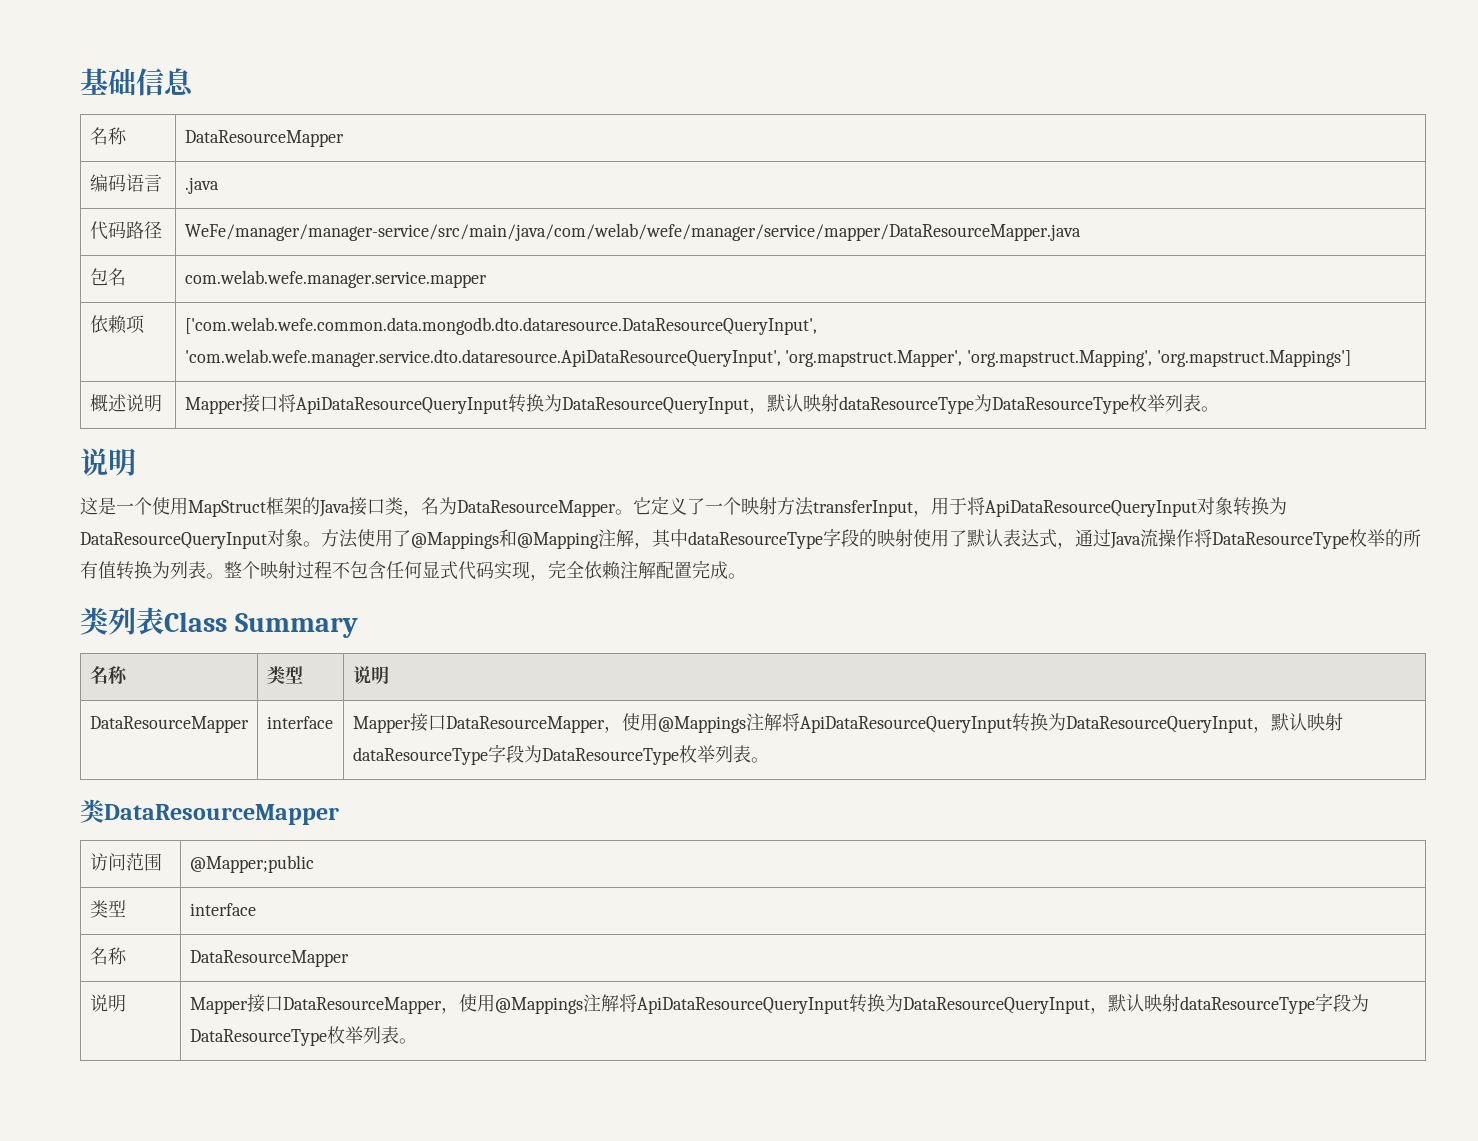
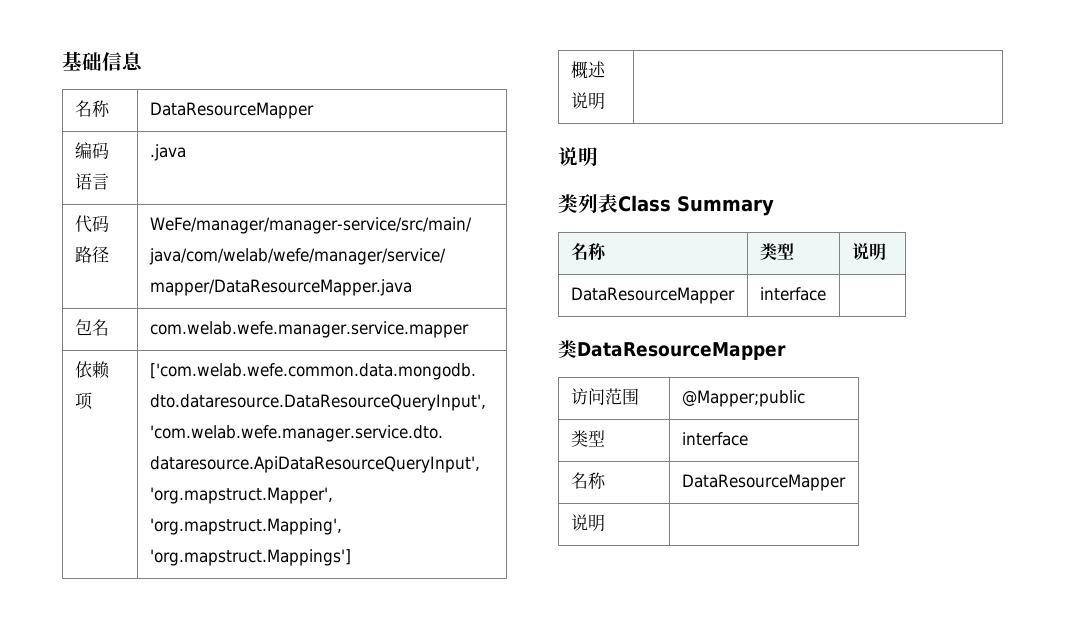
[184,394,1219,414] [80,448,136,476] [80,496,1287,517] [80,528,1421,549] [80,560,746,581] Mapper接口将ApiDataResourceQueryInput转换为DataResourceQueryInput，默认映射dataResourceType为DataResourceType枚举列表。 // 说明 // 这是一个使用MapStruct框架的Java接口类，名为DataResourceMapper。它定义了一个映射方法transferInput，用于将ApiDataResourceQueryInput对象转换为DataResourceQueryInput对象。方法使用了@Mappings和@Mapping注解，其中dataResourceType字段的映射使用了默认表达式，通过Java流操作将DataResourceType枚举的所有值转换为列表。整个映射过程不包含任何显式代码实现，完全依赖注解配置完成。 -> [558,147,598,166] // 说明
[352,713,1343,733] [352,744,769,765] Mapper接口DataResourceMapper，使用@Mappings注解将ApiDataResourceQueryInput转换为DataResourceQueryInput，默认映射dataResourceType字段为DataResourceType枚举列表。 -> (826, 294) none
[189,993,1369,1014] [189,1026,417,1046] Mapper接口DataResourceMapper，使用@Mappings注解将ApiDataResourceQueryInput转换为DataResourceQueryInput，默认映射dataResourceType字段为DataResourceType枚举列表。 -> (605, 523) none

